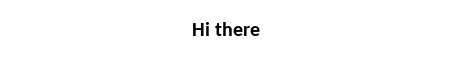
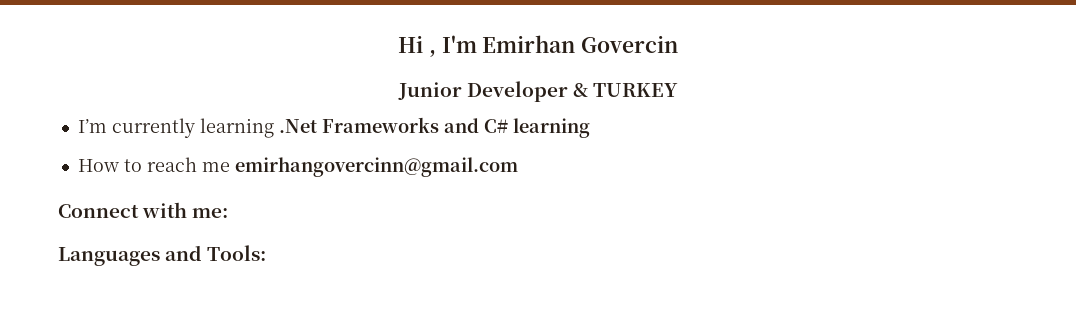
[215,22,261,36] there -> [428,35,678,57] [397,81,679,102] [77,117,590,138] [77,157,518,177] [58,202,229,218] [58,245,267,266] , I'm Emirhan Govercin // Junior Developer & TURKEY // I’m currently learning .Net Frameworks and C# learning // How to reach me emirhangovercinn@gmail.com // Connect with me: // Languages and Tools:

